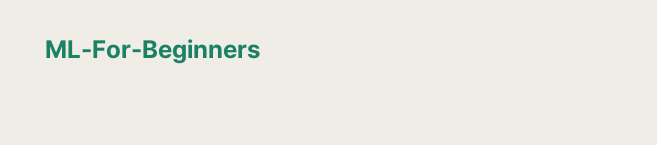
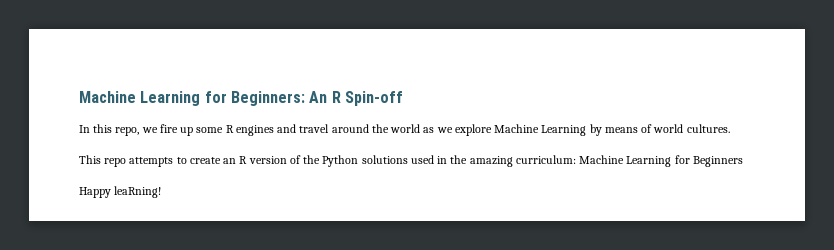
[45,39,260,64] ML-For-Beginners -> [79,91,403,106] [79,124,730,136] [79,155,743,167] [79,186,162,198] Machine Learning for Beginners: An R Spin-off // In this repo, we fire up some R engines and travel around the world as we explore Machine Learning by means of world cultures. // This repo attempts to create an R version of the Python solutions used in the amazing curriculum: Machine Learning for Beginners // Happy leaRning!

